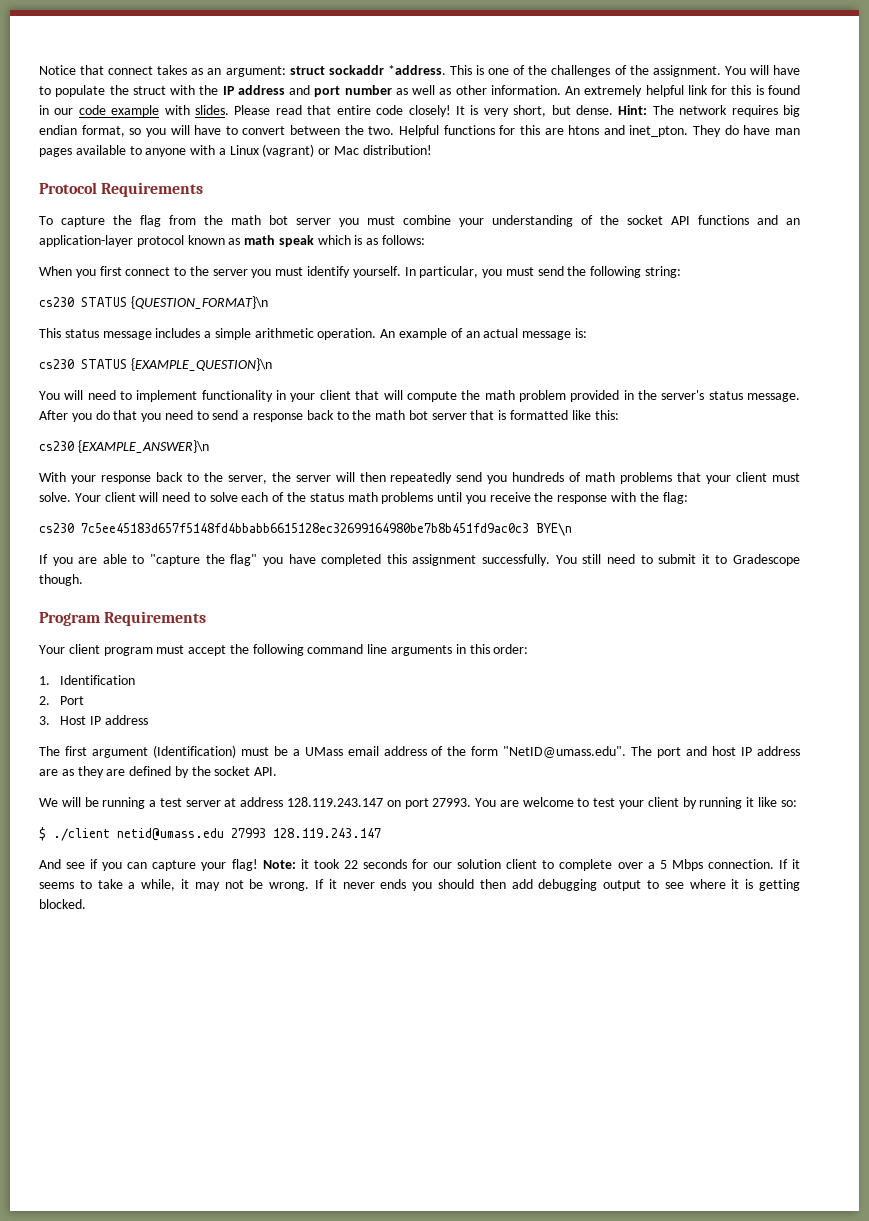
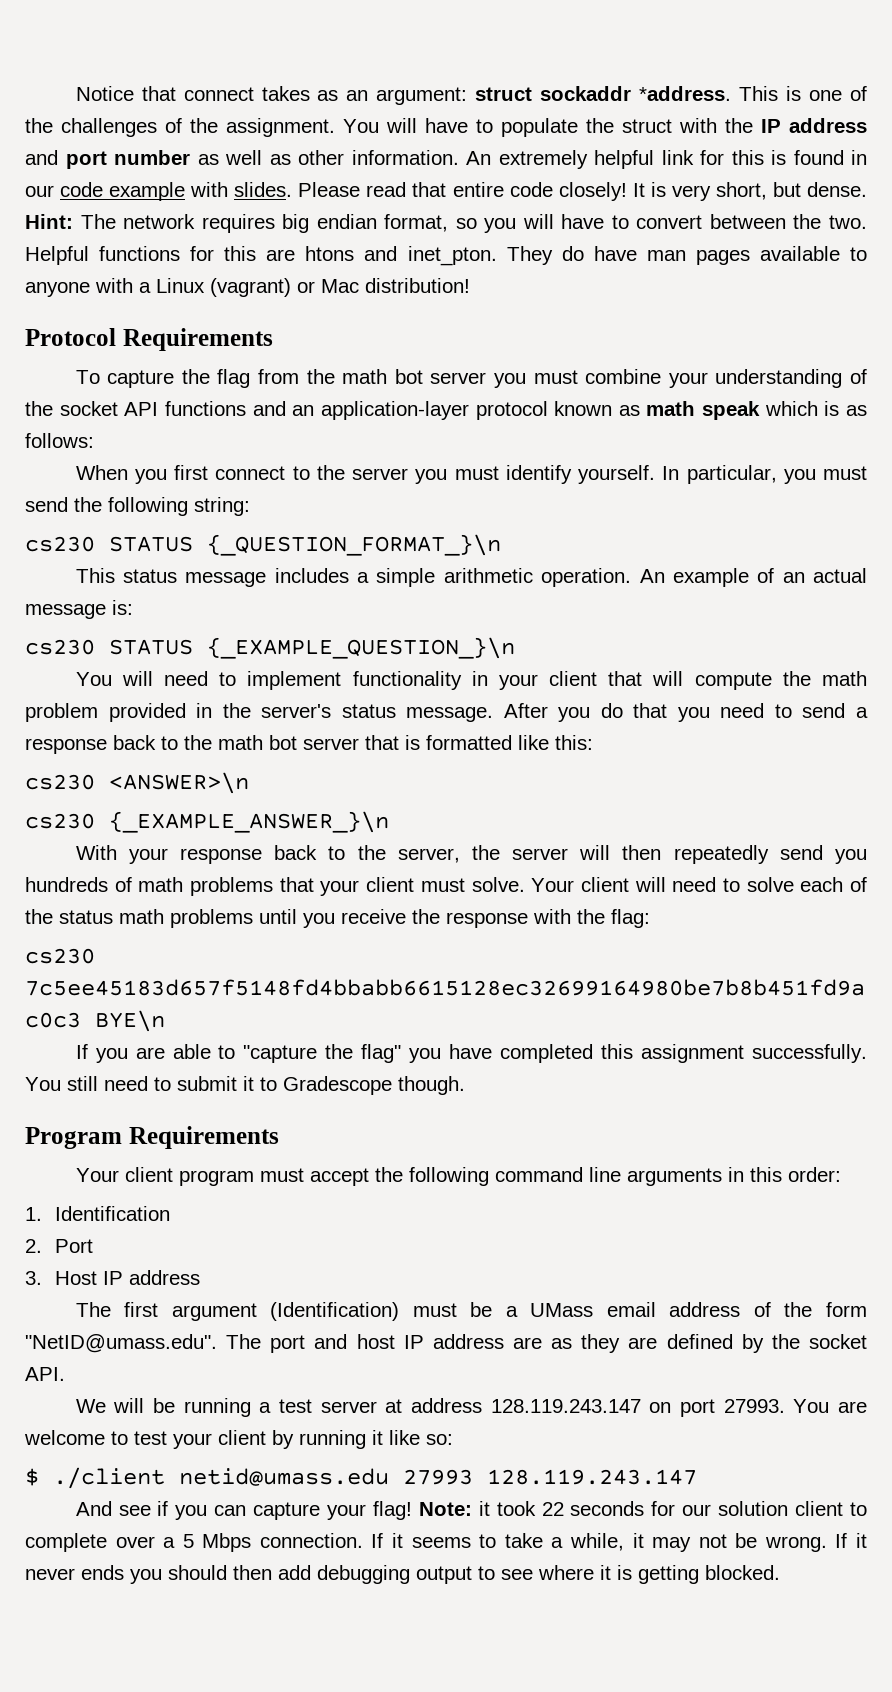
[130,296,268,309] {QUESTION_FORMAT}\n -> [207,534,501,556] {_QUESTION_FORMAT_}\n
[130,358,272,371] {EXAMPLE_QUESTION}\n -> [207,637,515,659] {_EXAMPLE_QUESTION_}\n
[77,440,209,453] {EXAMPLE_ANSWER}\n -> [109,772,249,794] [25,811,389,833] <ANSWER>\n // cs230 {_EXAMPLE_ANSWER_}\n

